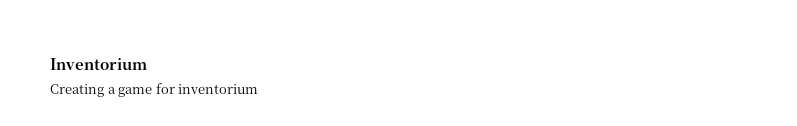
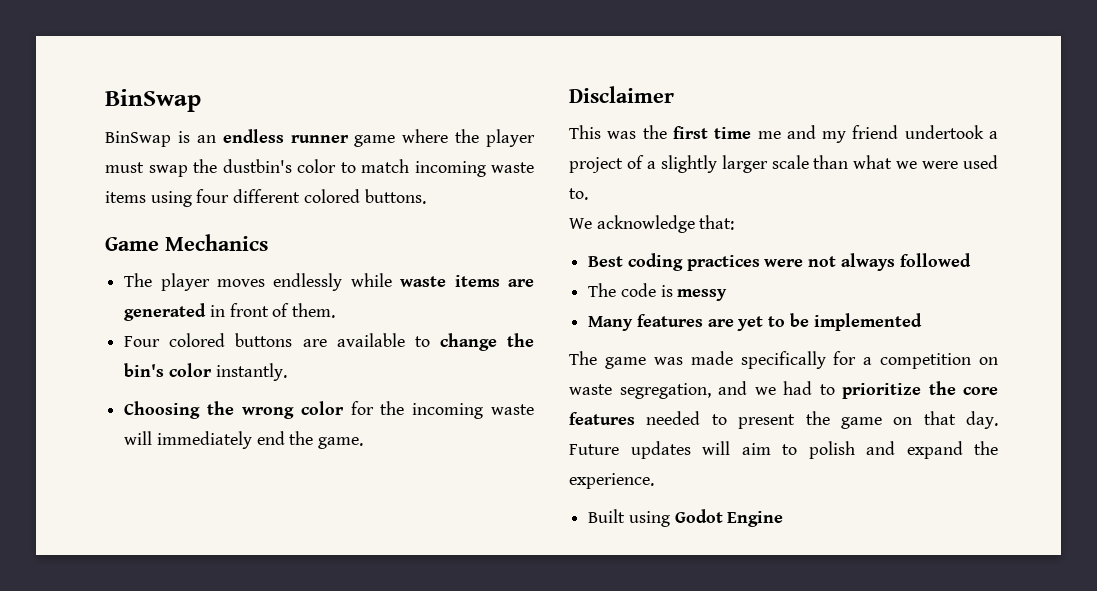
[50,58,147,70] [50,83,259,97] Inventorium // Creating a game for inventorium -> [105,89,201,112] [105,129,535,147] [105,159,534,177] [105,189,426,207] [105,234,268,251] [124,273,534,291] [124,303,336,321] [124,333,534,351] [124,363,287,381] [124,401,534,419] [124,431,364,449] [569,86,674,103] [569,125,998,143] [569,155,998,173] [569,188,588,200] [569,215,735,233] [588,253,971,271] [588,283,728,301] [588,313,922,331] [569,351,998,369] [569,381,998,399] [569,411,998,429] [569,441,998,459] [569,473,654,489] [588,509,784,527] BinSwap // BinSwap is an endless runner game where the player must swap the dustbin's color to match incoming waste items using four different colored buttons. // Game Mechanics // The player moves endlessly while waste items are generated in front of them. // Four colored buttons are available to change the bin's color instantly. // Choosing the wrong color for the incoming waste will immediately end the game. // Disclaimer // This was the first time me and my friend undertook a project of a slightly larger scale than what we were used to. // We acknowledge that: // Best coding practices were not always followed // The code is messy // Many features are yet to be implemented // The game was made specifically for a competition on waste segregation, and we had to prioritize the core features needed to present the game on that day. Future updates will aim to polish and expand the experience. // Built using Godot Engine

